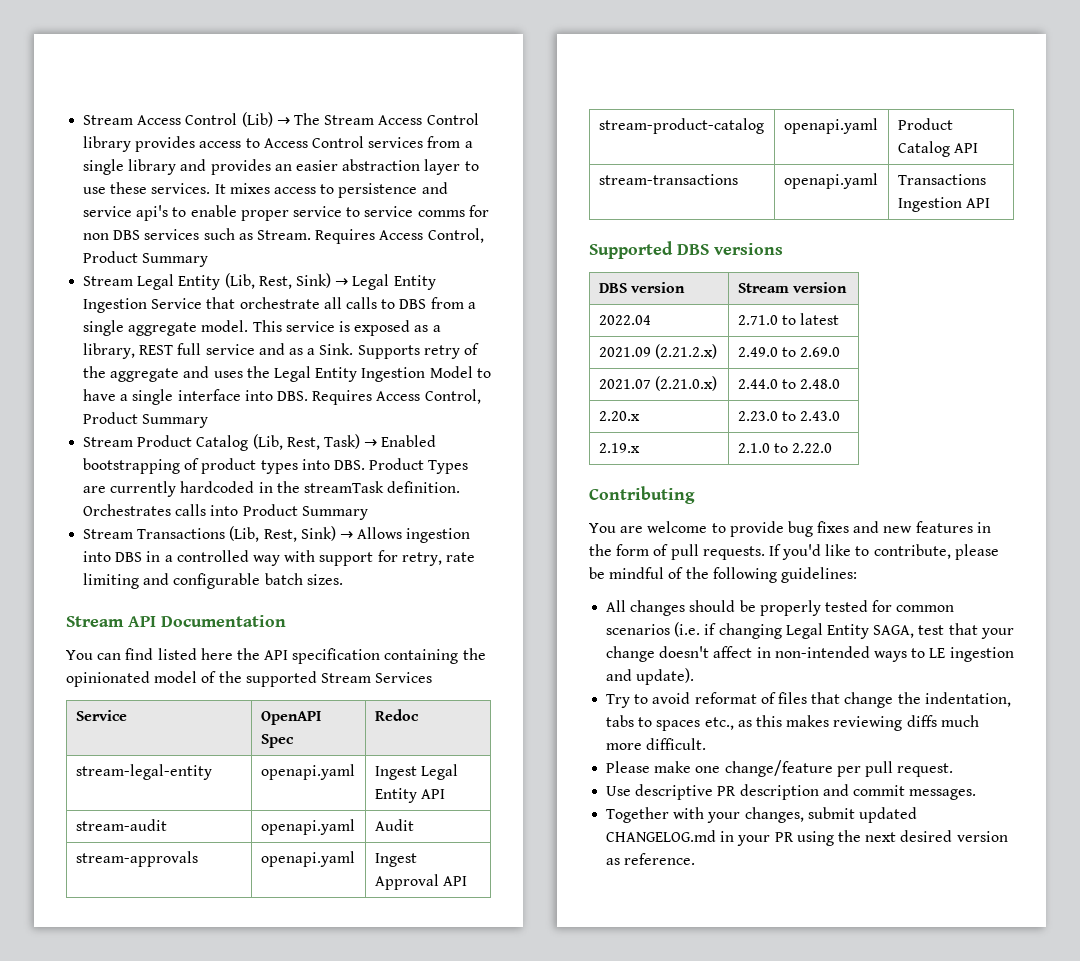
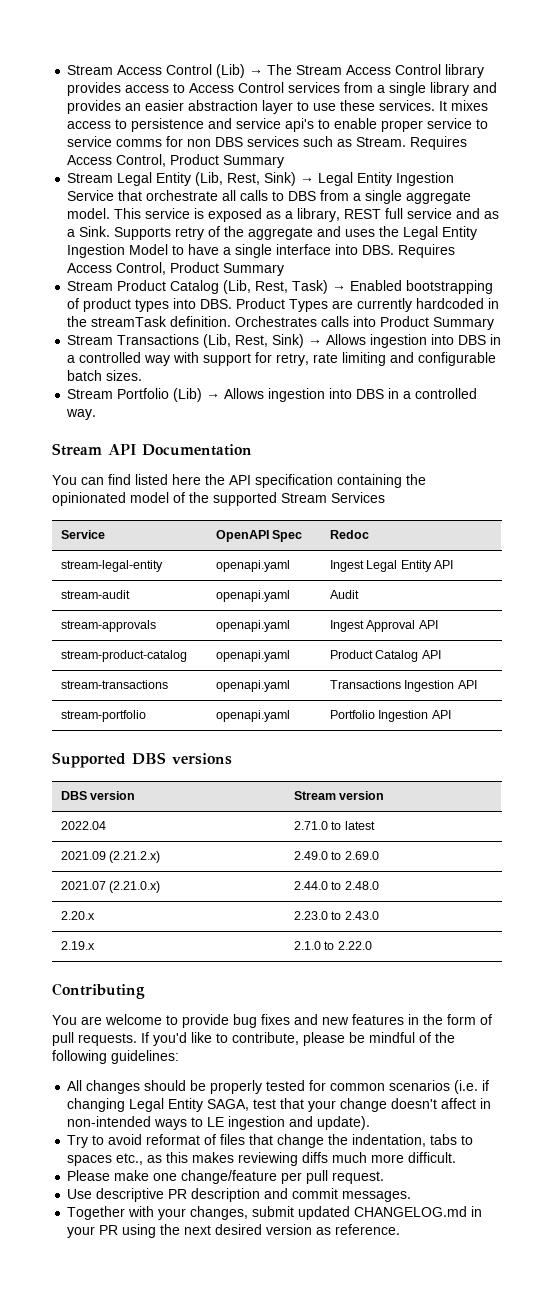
(343, 579) none -> [67,388,478,402] [66,409,97,420] // Stream Portfolio (Lib) → Allows ingestion into DBS in a controlled way.
(990, 203) none -> [60,710,146,722] [215,710,290,722] [329,710,451,722] // stream-portfolio | openapi.yaml | Portfolio Ingestion API

